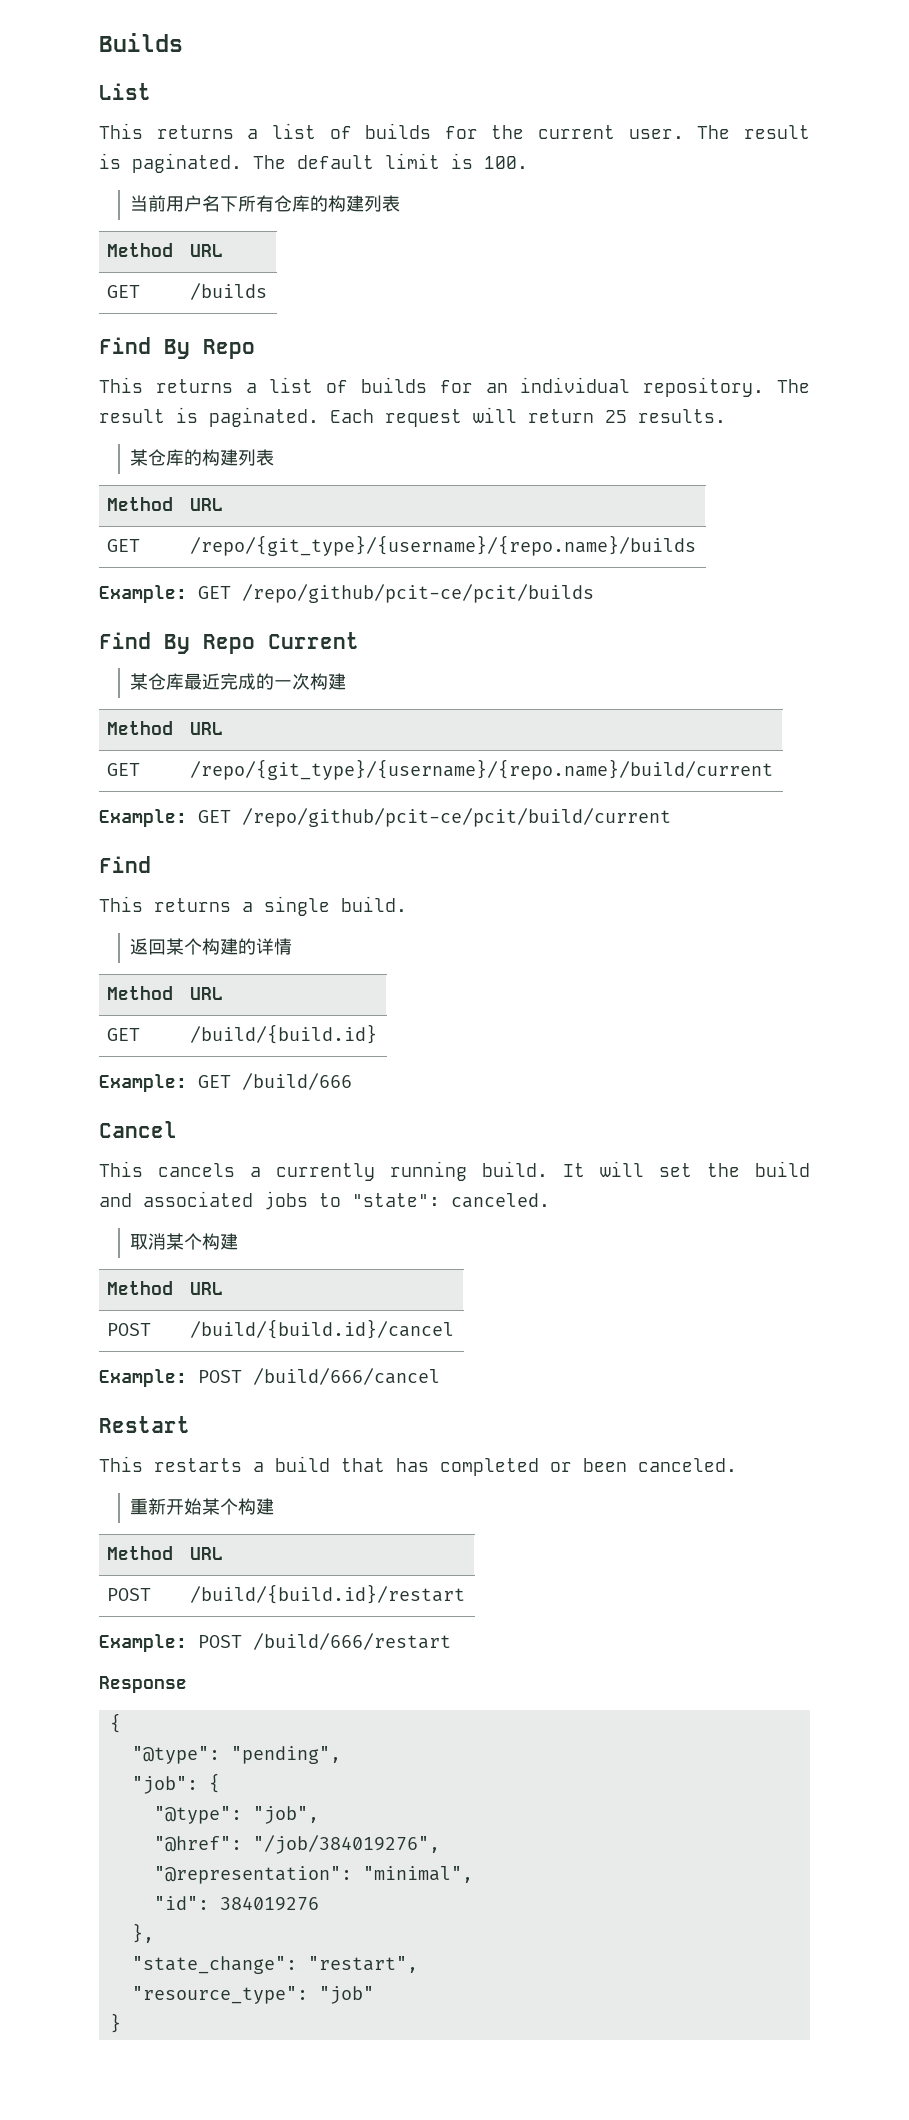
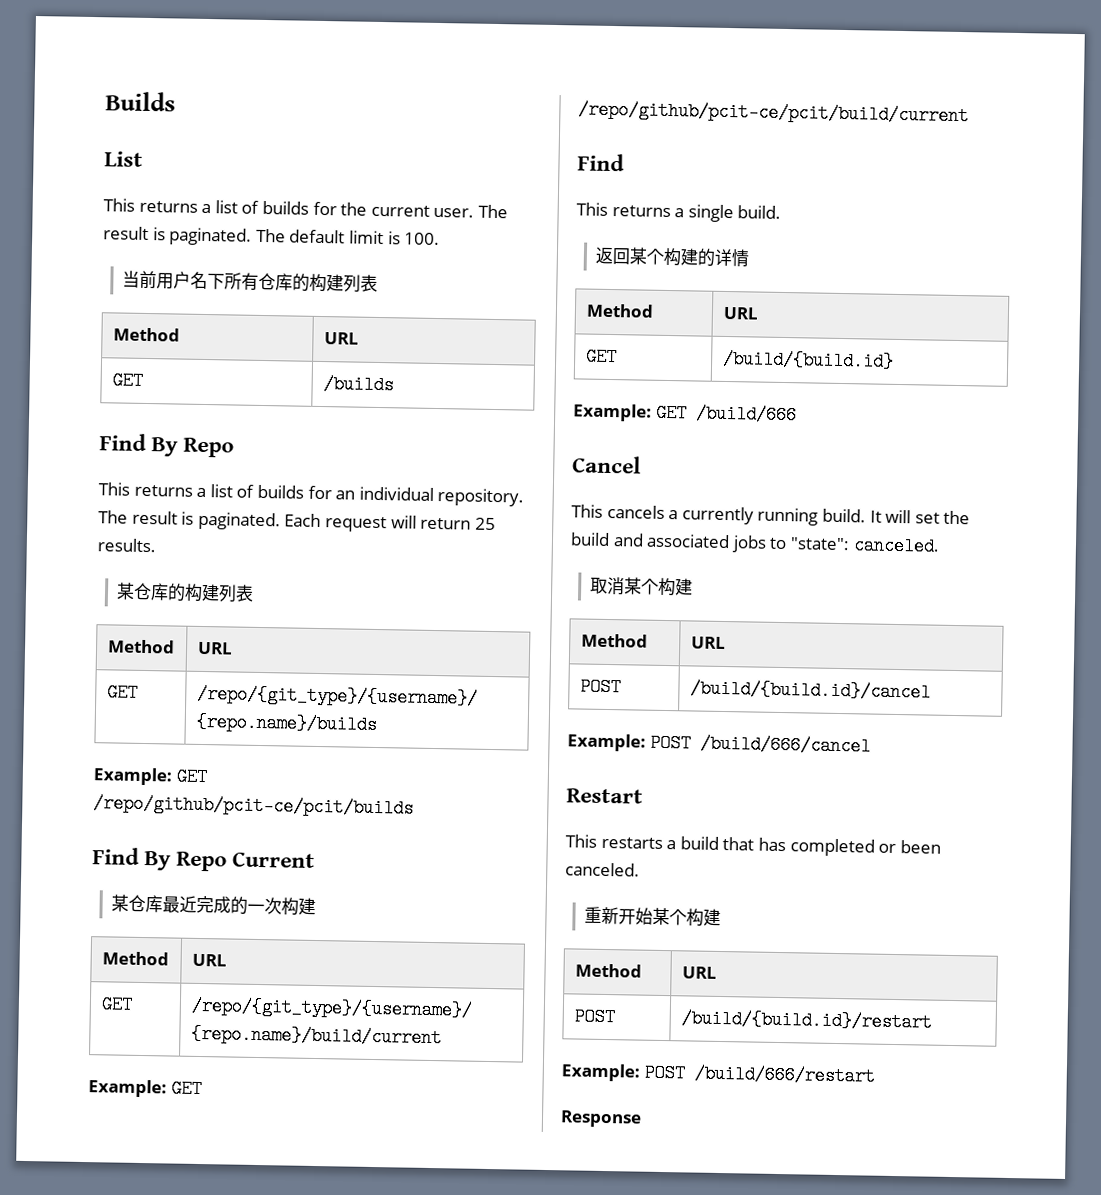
[109,1713,121,1733] [131,1746,341,1764] [131,1773,220,1794] [153,1806,319,1824] [153,1835,440,1854] [153,1866,473,1884] [153,1896,319,1911] [131,1923,154,1943] [131,1956,418,1974] [131,1986,374,2004] [109,2013,121,2033] // { // "@type": "pending", // "job": { // "@type": "job", // "@href": "/job/384019276", // "@representation": "minimal", // "id": 384019276 // }, // "state_change": "restart", // "resource_type": "job" // } -> (642, 1119) none

